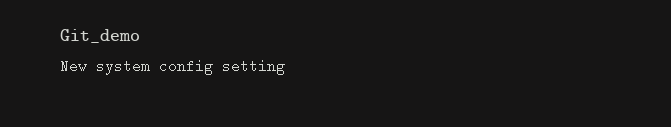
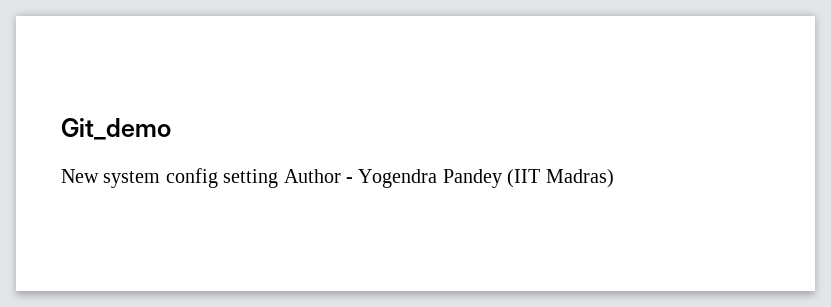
(285, 67) none -> [283,169,614,188] Author - Yogendra Pandey (IIT Madras)

